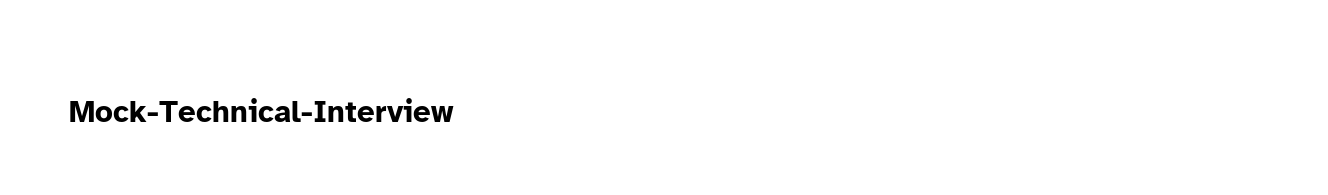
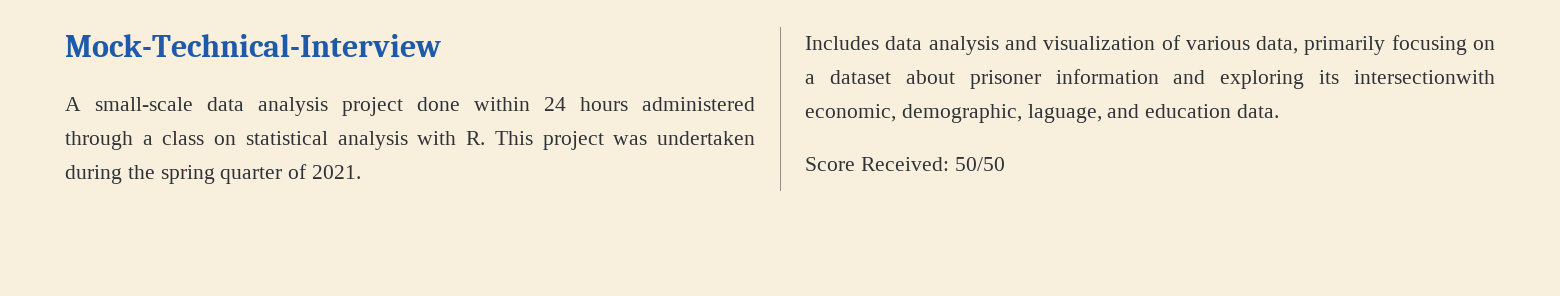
(454, 110) none -> [65,97,755,116] [65,131,756,150] [65,164,362,184] [805,35,1495,55] [805,69,1495,89] [805,104,1280,123] [805,157,1005,171] // A small-scale data analysis project done within 24 hours administered through a class on statistical analysis with R. This project was undertaken during the spring quarter of 2021. // Includes data analysis and visualization of various data, primarily focusing on a dataset about prisoner information and exploring its intersectionwith economic, demographic, laguage, and education data. // Score Received: 50/50

